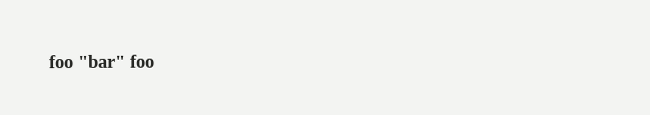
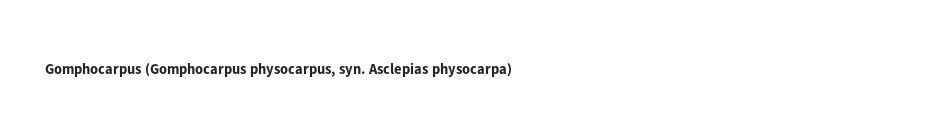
[48,54,155,69] foo "bar" foo -> [45,62,512,77] Gomphocarpus (Gomphocarpus physocarpus, syn. Asclepias physocarpa)

